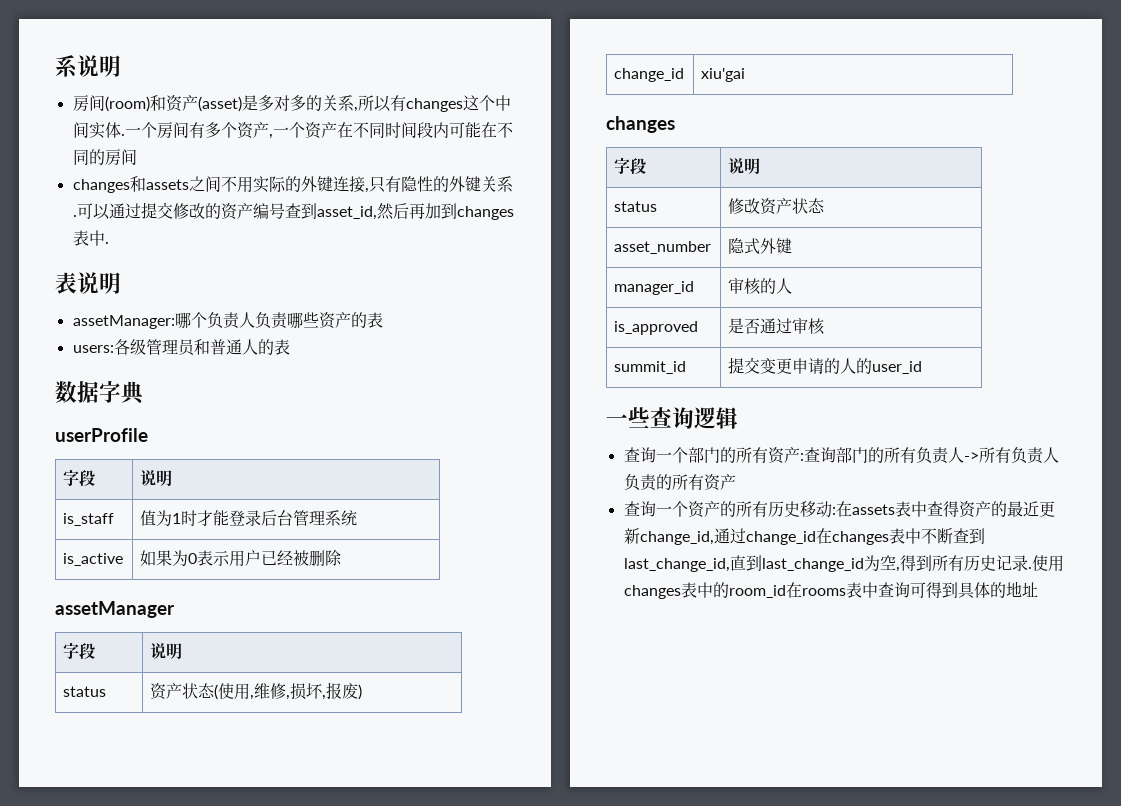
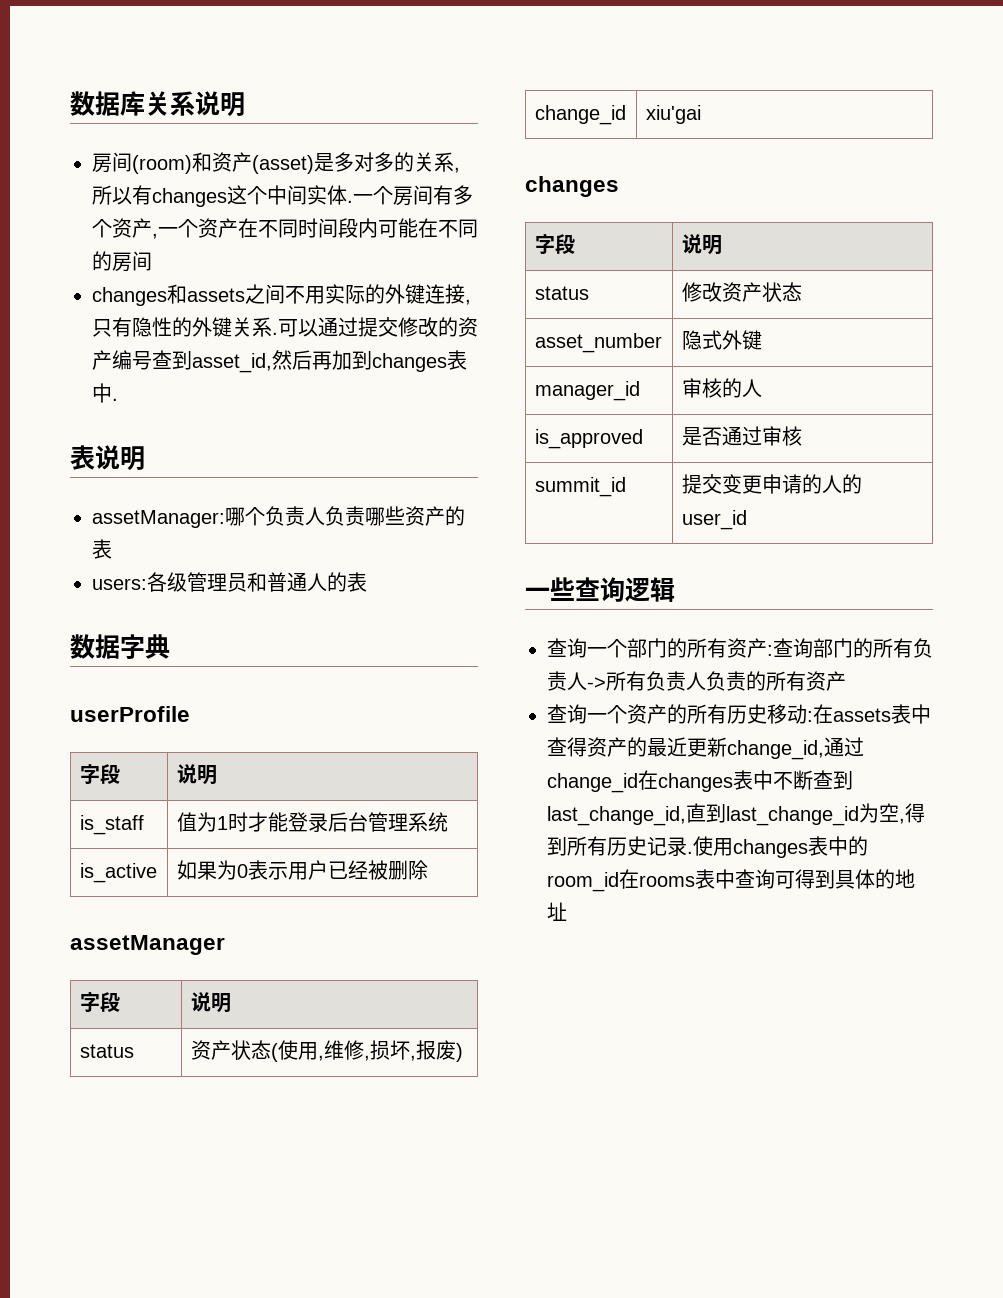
(55, 66) none -> [70,91,170,116] 数据库关

